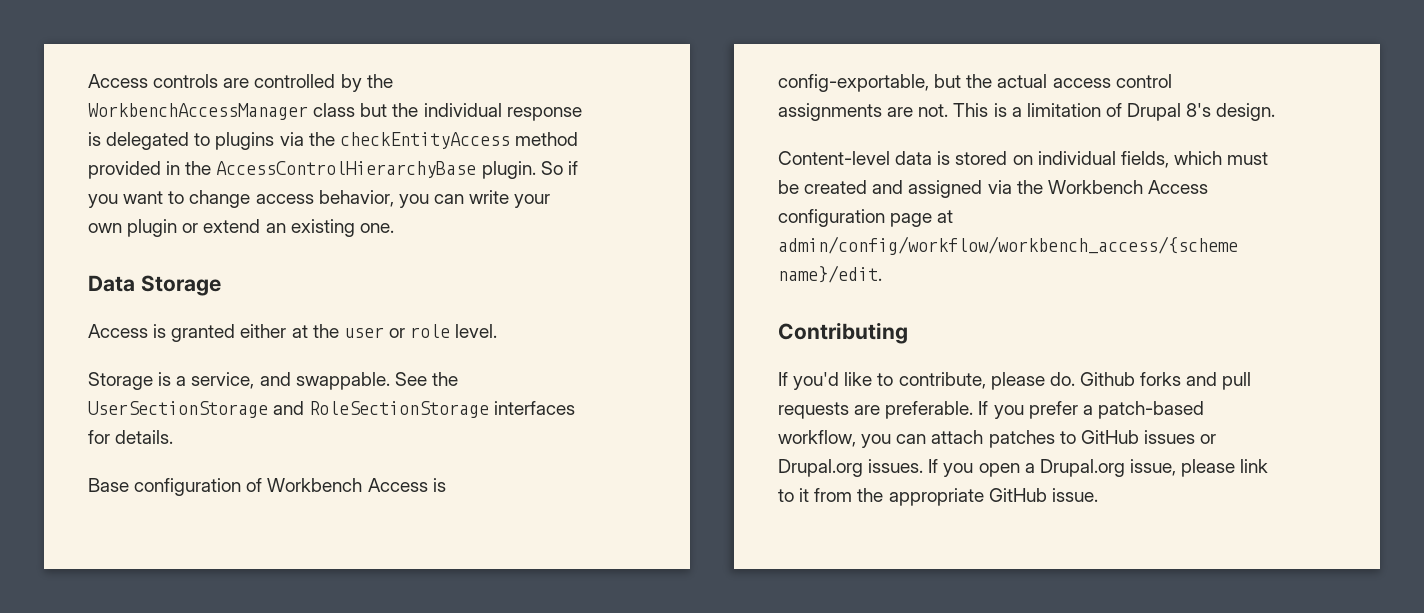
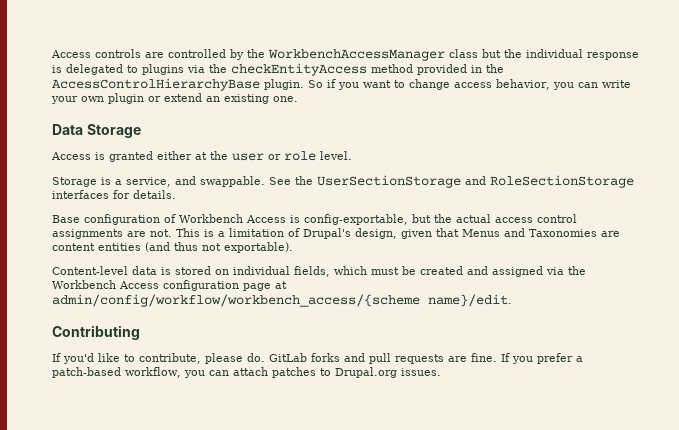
[1127,103,1276,121] Drupal 8's design. -> [303,228,620,239] [52,242,293,253] Drupal's design, given that Menus and Taxonomies are content entities (and thus not exportable).
[1079,372,1135,386] Github -> [269,353,307,362] GitLab
[885,401,974,419] preferable. -> [471,353,497,362] fine.
[1080,430,1217,444] [778,459,1269,477] [778,488,1098,506] GitHub issues or Drupal.org issues. If you open a Drupal.org issue, please link to it from the appropriate GitHub issue. -> [334,367,441,378] Drupal.org issues.

